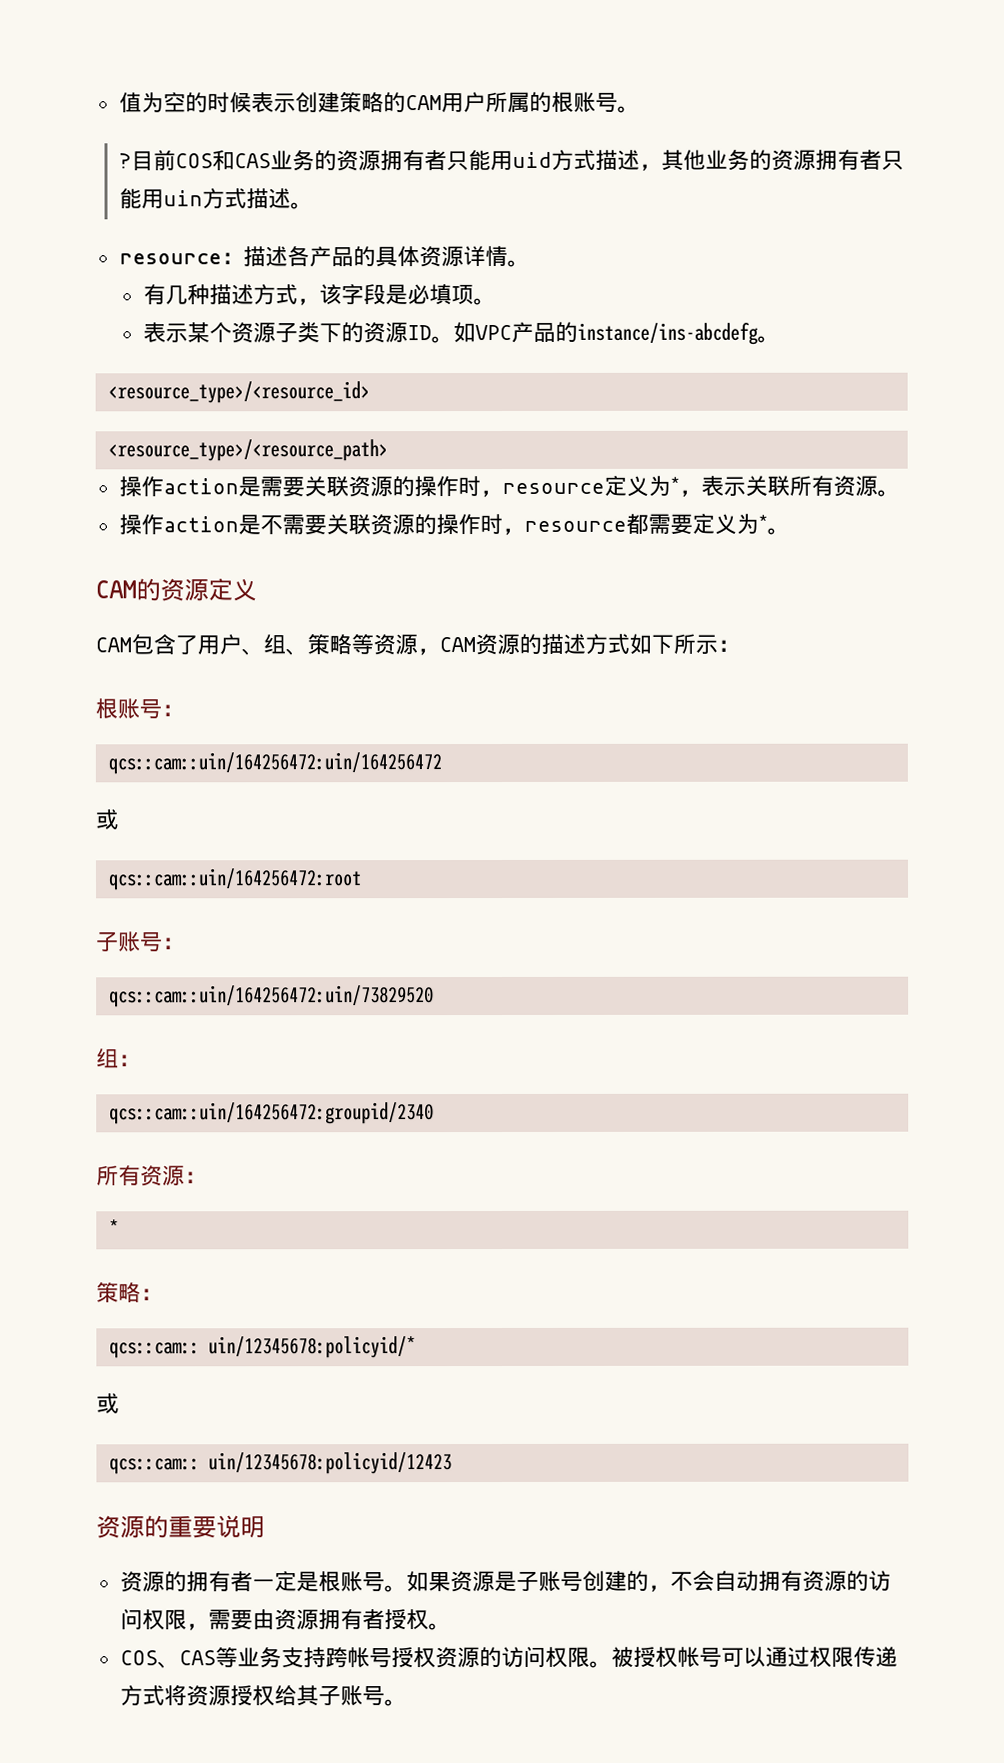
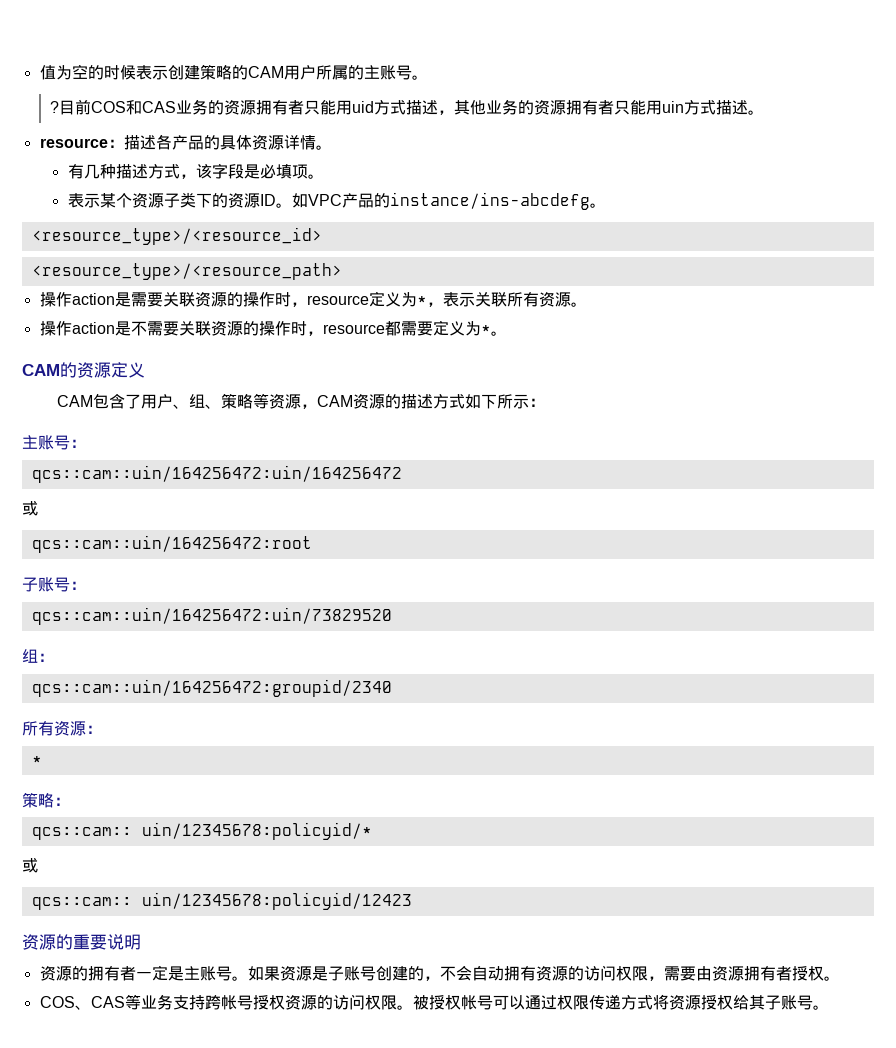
[550,91,574,112] 根 -> [363,65,380,79] 主
[95,698,118,719] 根 -> [22,435,38,449] 主
[317,1571,341,1592] 根 -> [183,966,200,980] 主

